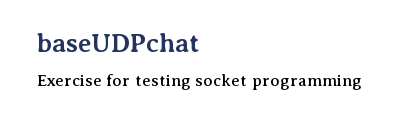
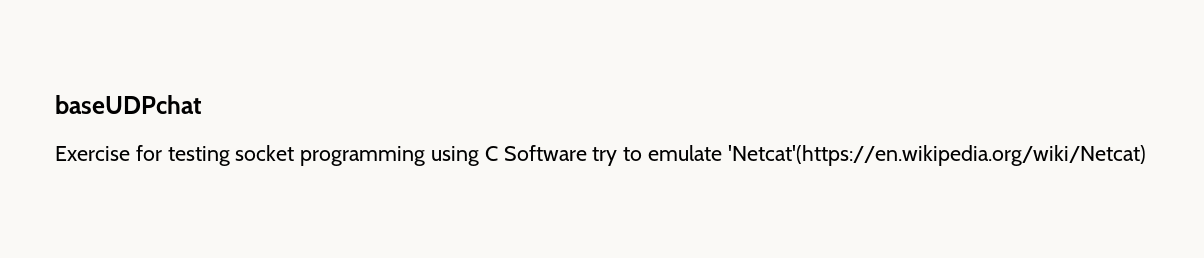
(362, 82) none -> [431,145,1146,166] using C Software try to emulate 'Netcat'(https://en.wikipedia.org/wiki/Netcat)

